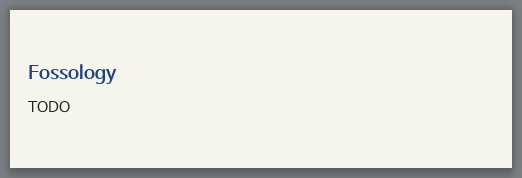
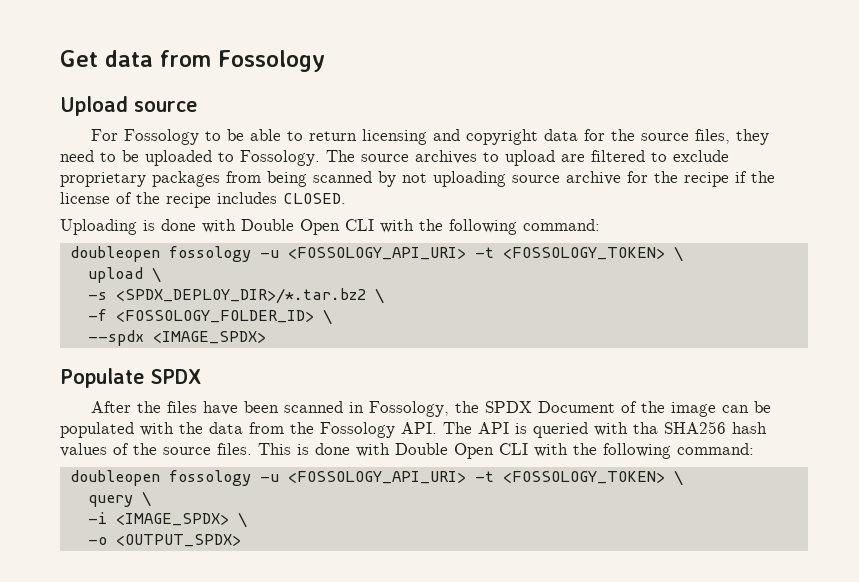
[28,64,117,85] [28,101,70,113] Fossology // TODO -> [60,50,325,72] [60,96,197,116] [91,129,770,145] [60,150,729,166] [60,171,775,187] [60,192,346,208] [60,219,600,235] [69,246,683,262] [87,267,161,283] [87,288,384,304] [87,309,332,325] [87,330,266,346] [60,368,201,388] [91,401,772,417] [60,421,767,438] [60,443,754,459] [69,470,683,486] [87,491,151,507] [87,512,247,528] [87,534,241,547] Get data from Fossology // Upload source // For Fossology to be able to return licensing and copyright data for the source files, they need to be uploaded to Fossology. The source archives to upload are filtered to exclude proprietary packages from being scanned by not uploading source archive for the recipe if the license of the recipe includes CLOSED. // Uploading is done with Double Open CLI with the following command: // doubleopen fossology -u <FOSSOLOGY_API_URI> -t <FOSSOLOGY_TOKEN> \ // upload \ // -s <SPDX_DEPLOY_DIR>/*.tar.bz2 \ // -f <FOSSOLOGY_FOLDER_ID> \ // --spdx <IMAGE_SPDX> // Populate SPDX // After the files have been scanned in Fossology, the SPDX Document of the image can be populated with the data from the Fossology API. The API is queried with tha SHA256 hash values of the source files. This is done with Double Open CLI with the following command: // doubleopen fossology -u <FOSSOLOGY_API_URI> -t <FOSSOLOGY_TOKEN> \ // query \ // -i <IMAGE_SPDX> \ // -o <OUTPUT_SPDX>

